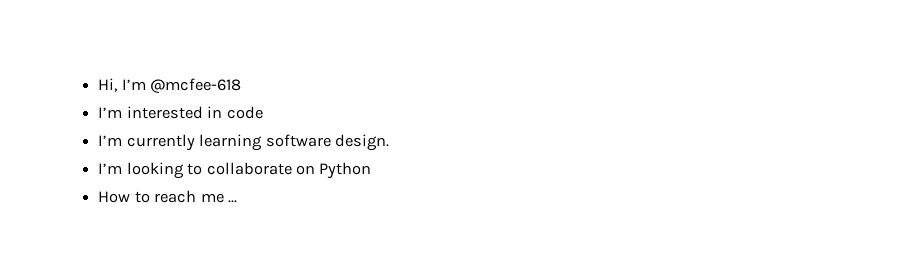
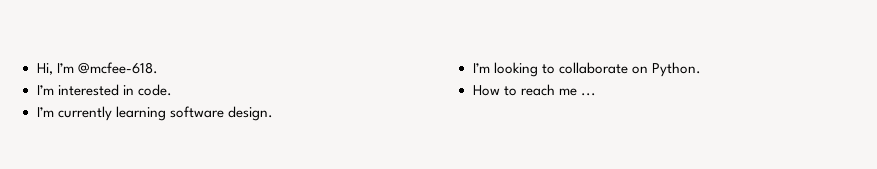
[150,78,242,93] @mcfee-618 -> [77,62,158,74] @mcfee-618.
[226,106,263,119] code -> [137,84,172,96] code.
[319,162,372,179] Python -> [651,62,701,77] Python.

